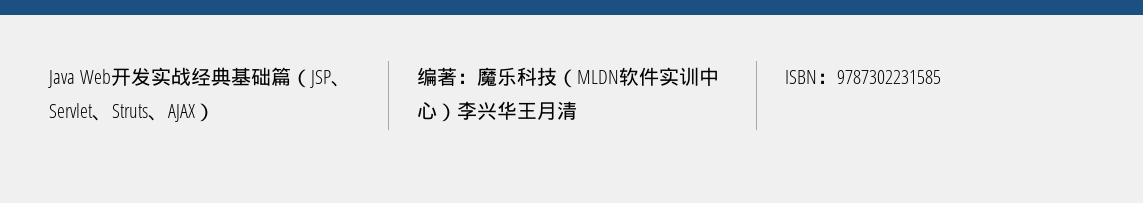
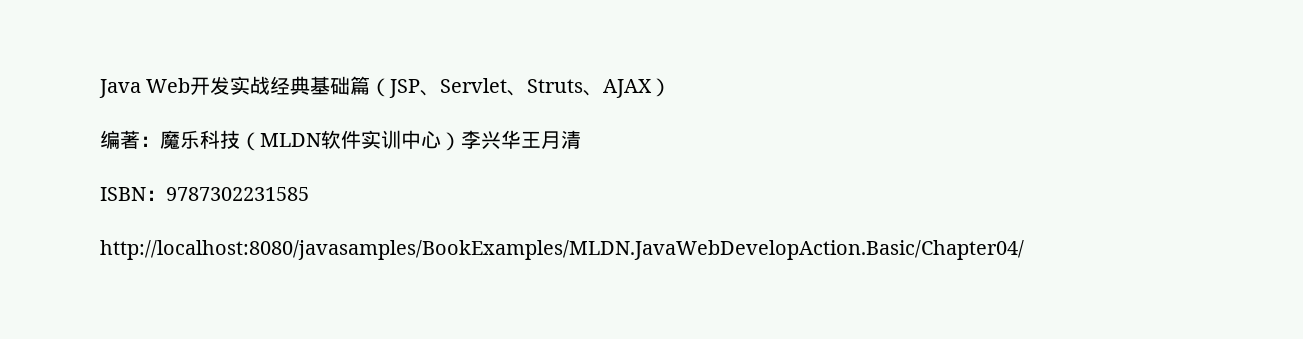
(941, 77) none -> [100,240,1024,260] // http://localhost:8080/javasamples/BookExamples/MLDN.JavaWebDevelopAction.Basic/Chapter04/

